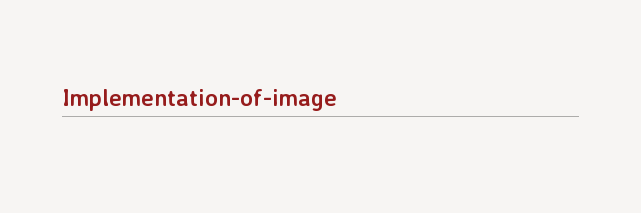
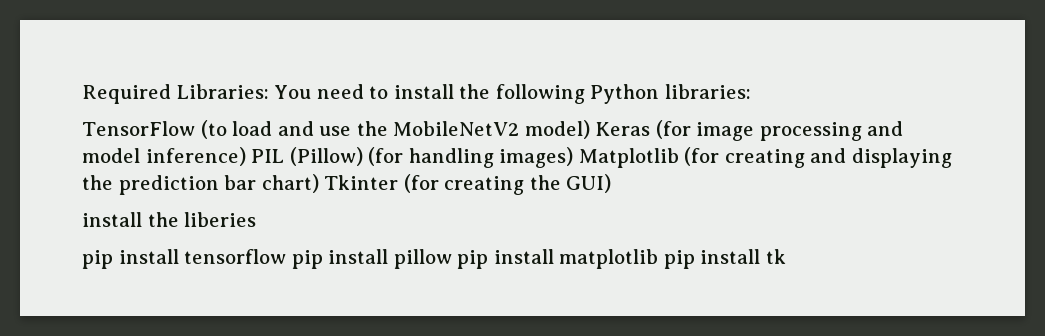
[62,89,337,111] Implementation-of-image -> [82,84,751,104] [82,120,904,141] [82,147,952,168] [82,174,612,195] [82,212,257,227] [82,249,786,269] Required Libraries: You need to install the following Python libraries: // TensorFlow (to load and use the MobileNetV2 model) Keras (for image processing and model inference) PIL (Pillow) (for handling images) Matplotlib (for creating and displaying the prediction bar chart) Tkinter (for creating the GUI) // install the liberies // pip install tensorflow pip install pillow pip install matplotlib pip install tk

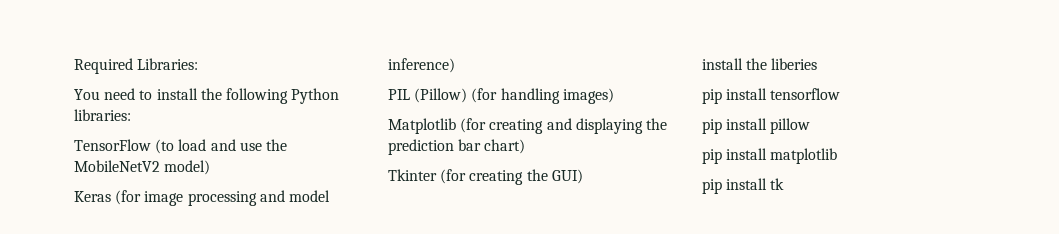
(269, 91) none -> (199, 64) //
(590, 129) none -> (211, 167) //
(246, 156) none -> (455, 65) //
(574, 157) none -> (614, 96) //
(319, 183) none -> (526, 146) //
(287, 256) none -> (841, 94) //
(452, 259) none -> (811, 126) //
(659, 259) none -> (838, 156) //

